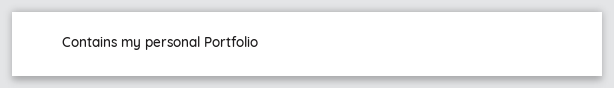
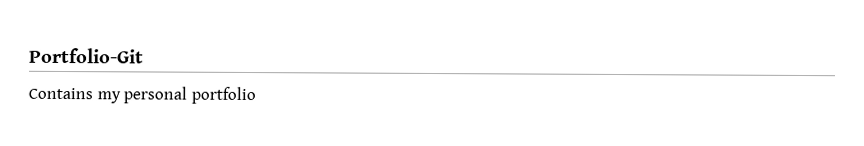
(62, 41) none -> [29,47,144,64] Portfolio-Git //
[204,36,258,47] Portfolio -> [190,86,256,105] portfolio

